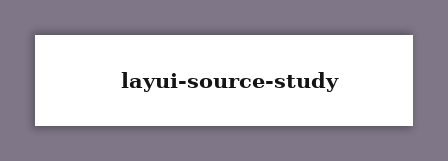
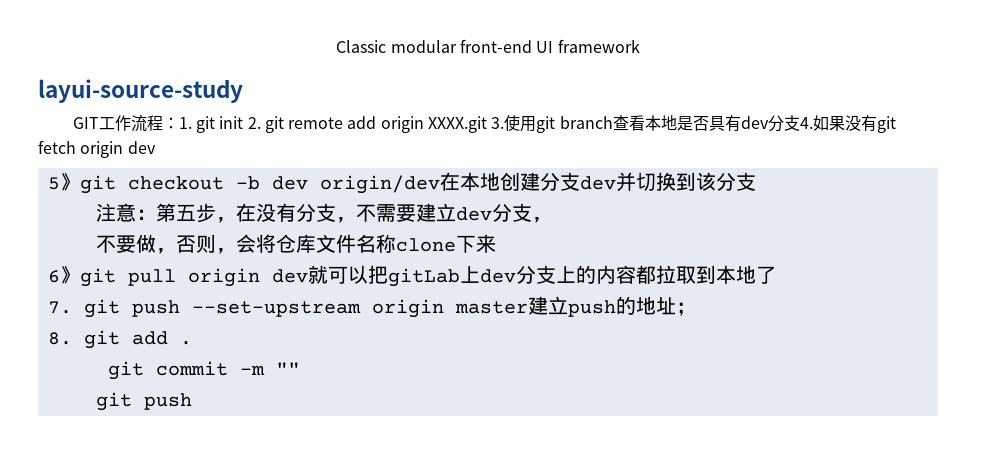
[121,72,339,92] layui-source-study -> [336,39,640,53] [38,79,243,103] [72,115,896,133] [38,140,156,158] [47,172,756,194] [95,203,552,223] [95,234,496,254] [47,265,776,287] [47,296,696,318] [47,330,192,349] [107,361,300,380] [95,392,192,411] Classic modular front-end UI framework // layui-source-study // GIT工作流程：1. git init 2. git remote add origin XXXX.git 3.使用git branch查看本地是否具有dev分支4.如果没有git fetch origin dev // 5》git checkout -b dev origin/dev在本地创建分支dev并切换到该分支 // 注意：第五步，在没有分支，不需要建立dev分支， // 不要做，否则，会将仓库文件名称clone下来 // 6》git pull origin dev就可以把gitLab上dev分支上的内容都拉取到本地了 // 7. git push --set-upstream origin master建立push的地址； // 8. git add . // git commit -m "" // git push

